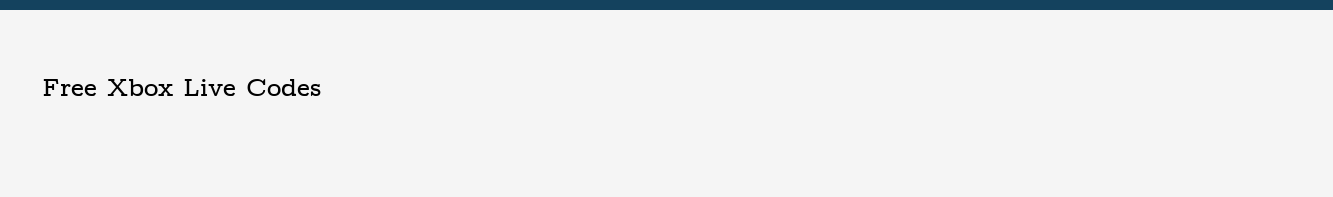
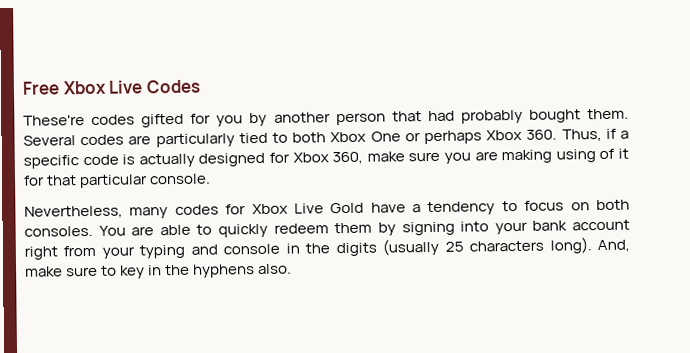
(321, 87) none -> [23,108,629,128] [23,128,629,148] [23,148,630,169] [23,173,212,189] [24,199,630,219] [24,219,631,238] [24,237,630,260] [25,263,293,279] // These're codes gifted for you by another person that had probably bought them. Several codes are particularly tied to both Xbox One or perhaps Xbox 360. Thus, if a specific code is actually designed for Xbox 360, make sure you are making using of it for that particular console. // Nevertheless, many codes for Xbox Live Gold have a tendency to focus on both consoles. You are able to quickly redeem them by signing into your bank account right from your typing and console in the digits (usually 25 characters long). And, make sure to key in the hyphens also.

